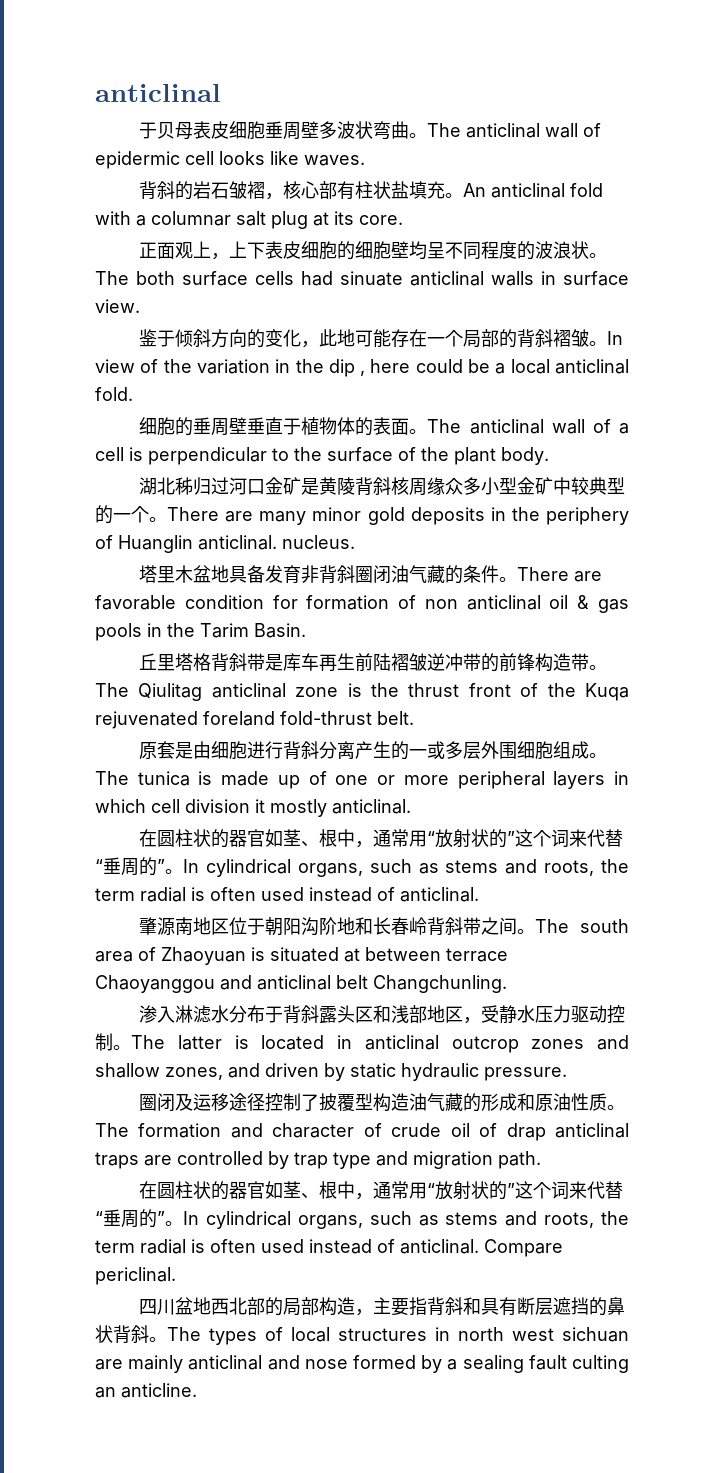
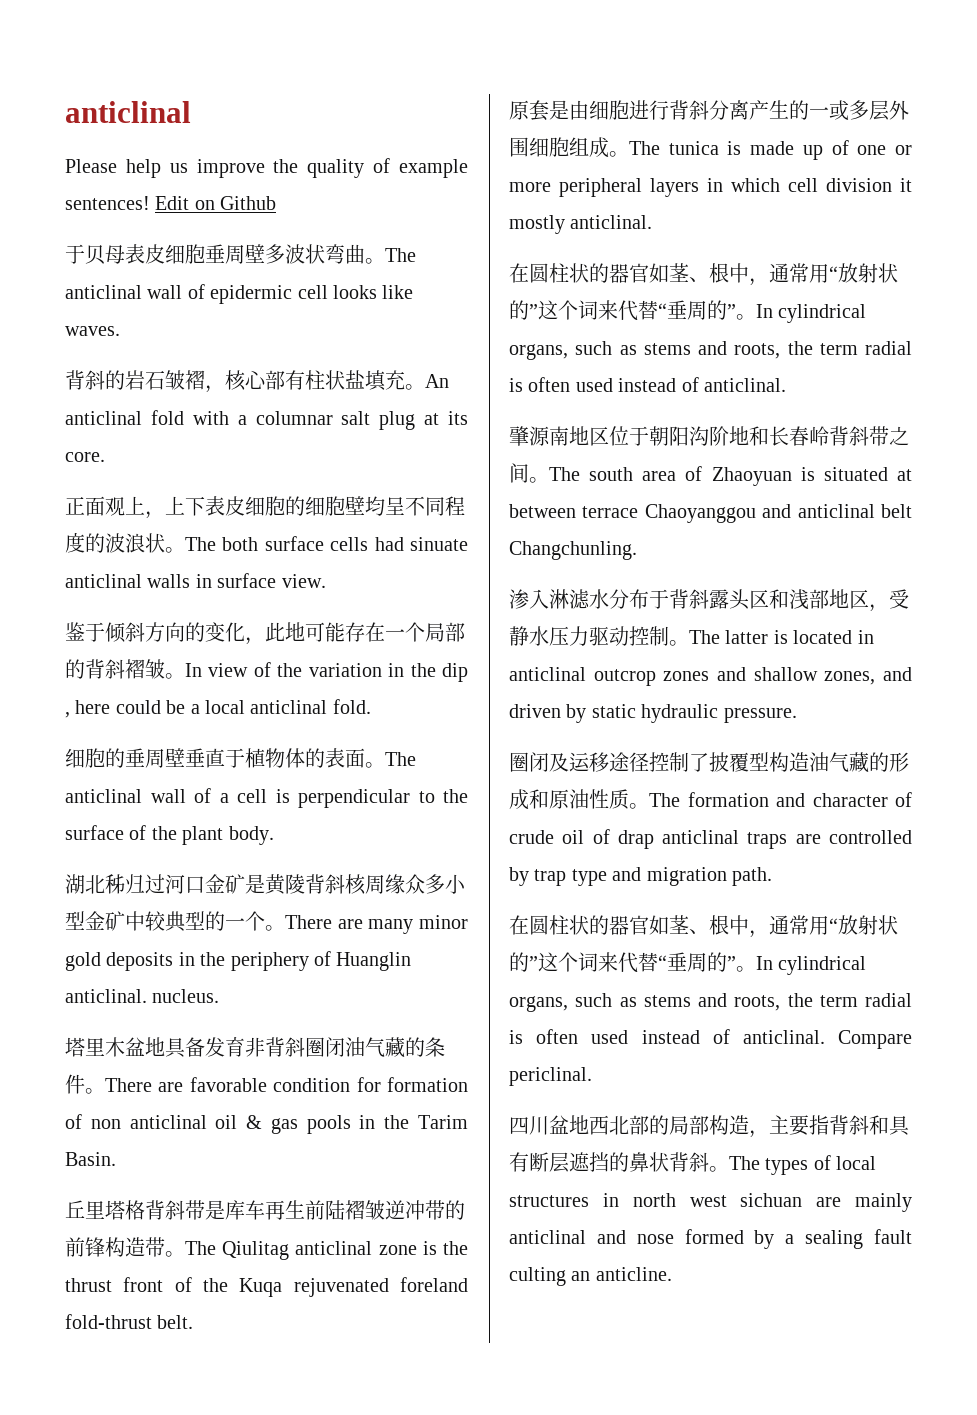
[95,84,221,102] anticlinal -> [65,101,191,123] [65,158,468,178] [65,196,277,210] anticlinal // Please help us improve the quality of example sentences! Edit on Github

